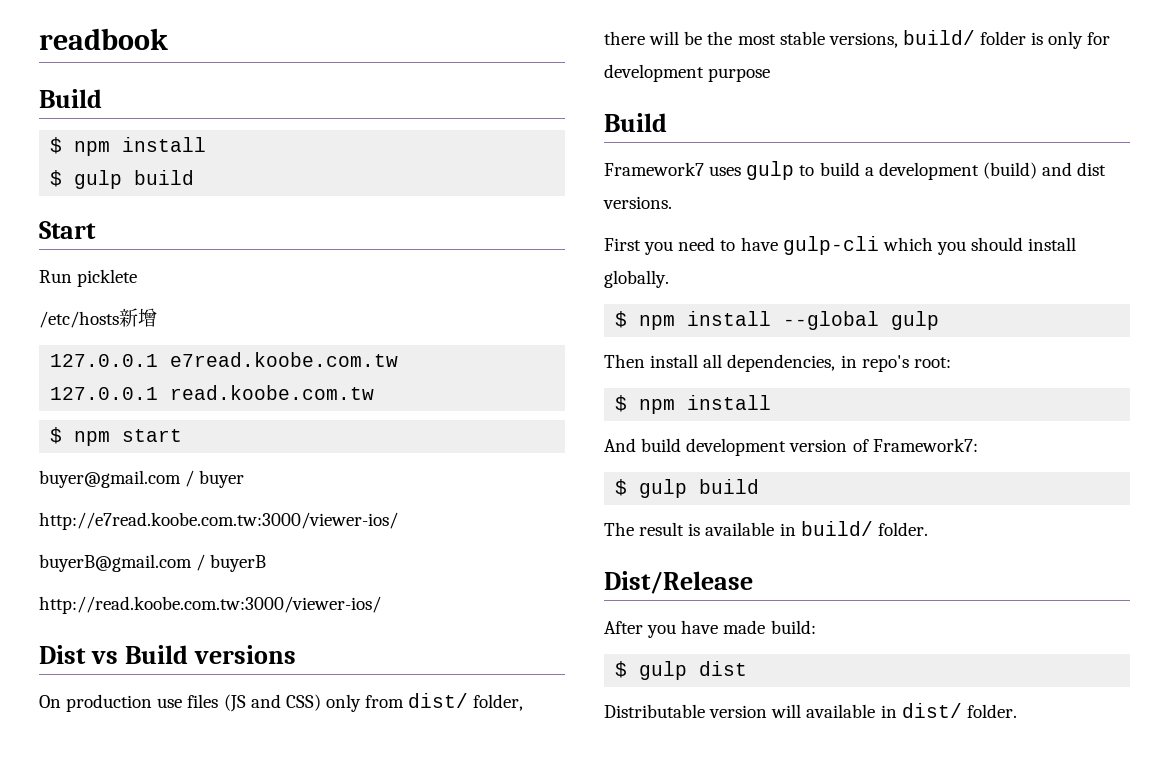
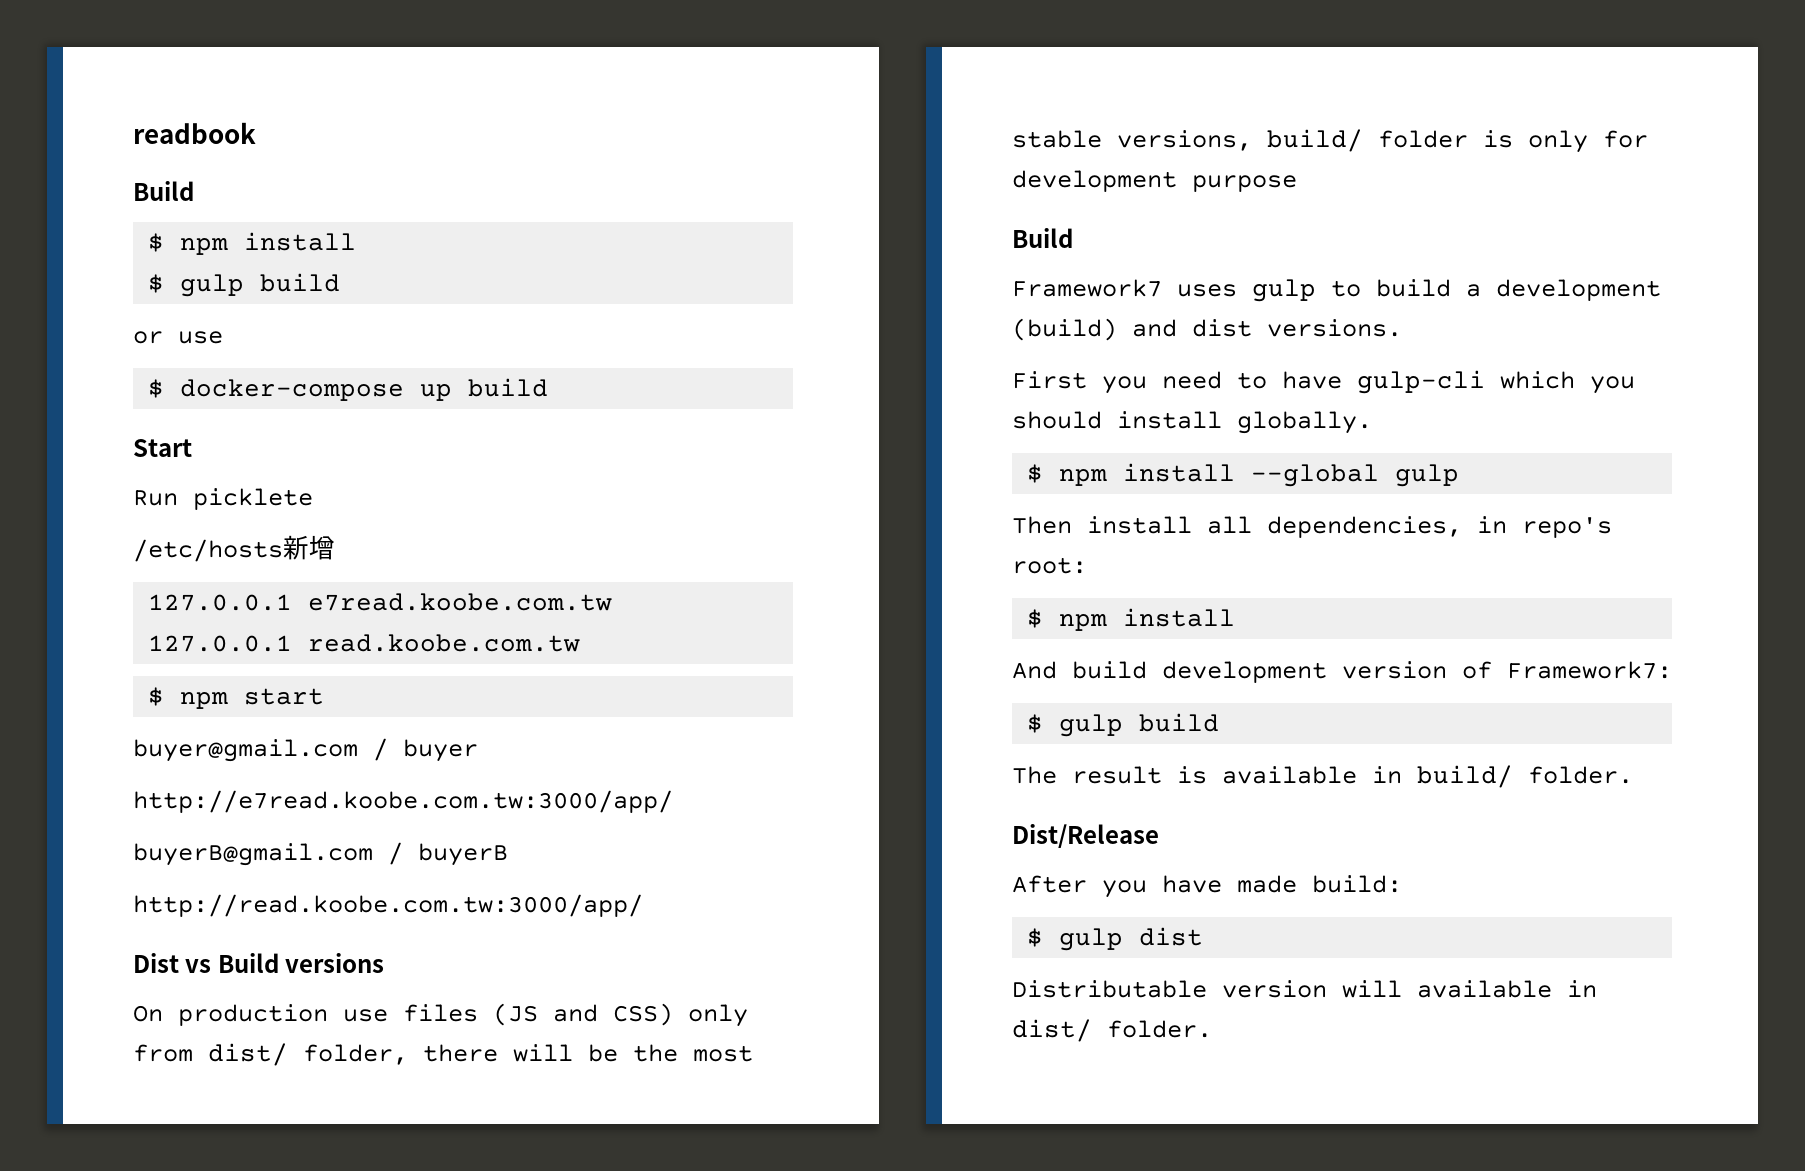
(195, 177) none -> [133,331,223,344] [148,378,549,401] // or use // $ docker-compose up build
[39,512,398,530] http://e7read.koobe.com.tw:3000/viewer-ios/ -> [133,790,673,813] http://e7read.koobe.com.tw:3000/app/
[39,596,381,614] http://read.koobe.com.tw:3000/viewer-ios/ -> [133,894,643,917] http://read.koobe.com.tw:3000/app/

